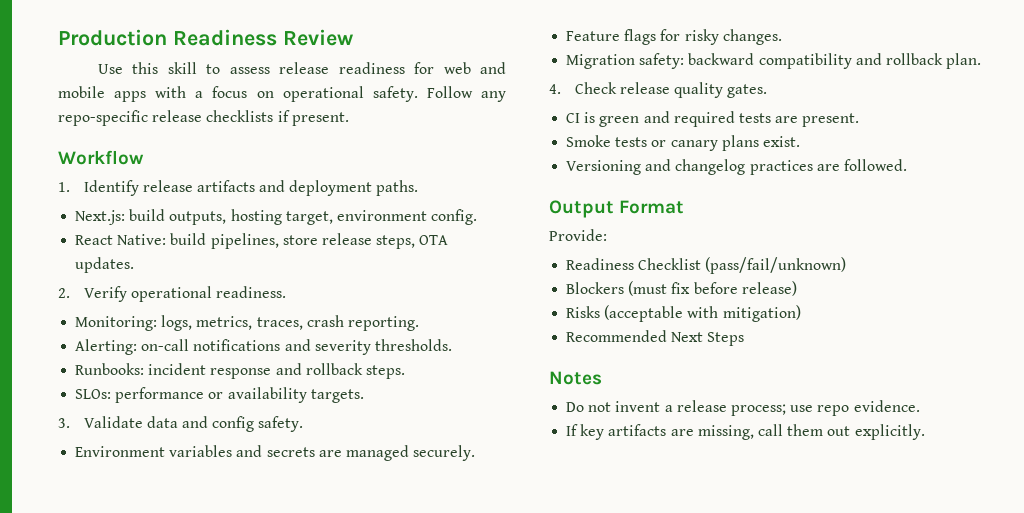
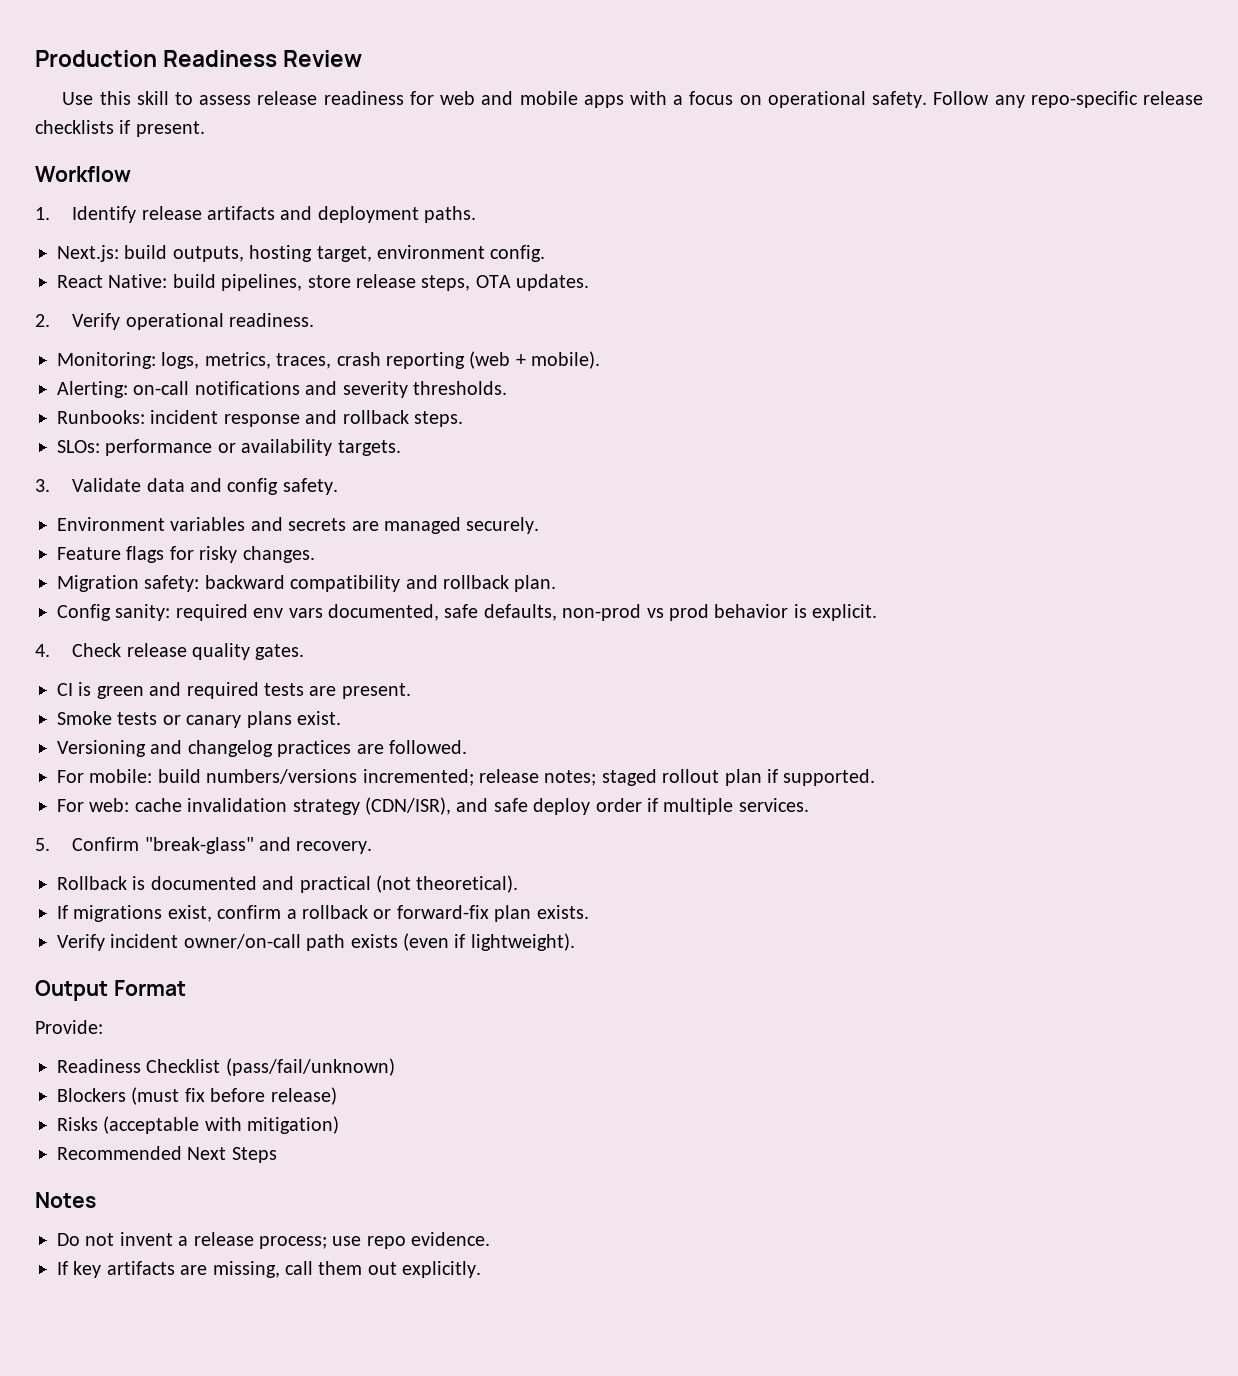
[347,316,419,331] reporting. -> [386,351,601,369] reporting (web + mobile).
(982, 61) none -> [57,604,878,621] // Config sanity: required env vars documented, safe defaults, non-prod vs prod behavior is explicit.
(907, 165) none -> [57,769,876,786] [57,797,809,815] [35,837,373,854] [57,875,519,893] [57,905,589,922] [57,933,575,951] // For mobile: build numbers/versions incremented; release notes; staged rollout plan if supported. // For web: cache invalidation strategy (CDN/ISR), and safe deploy order if multiple services. // 5. Confirm "break-glass" and recovery. // Rollback is documented and practical (not theoretical). // If migrations exist, confirm a rollback or forward-fix plan exists. // Verify incident owner/on-call path exists (even if lightweight).

